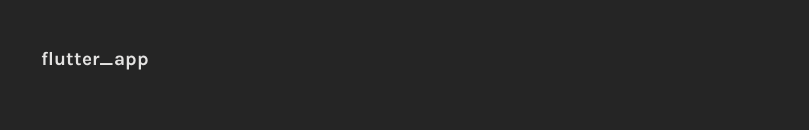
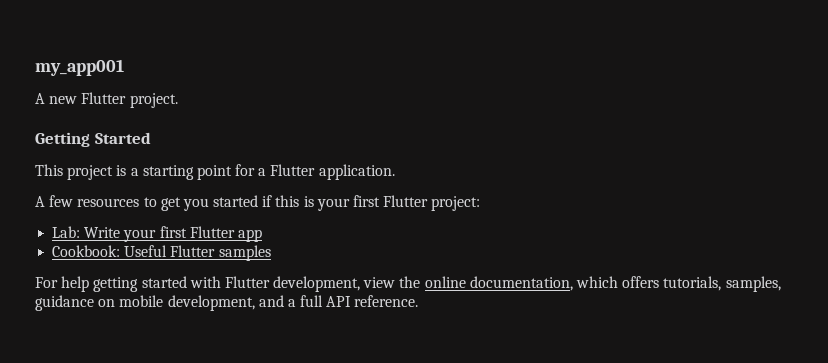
[41,51,149,70] flutter_app -> [35,59,124,76] [35,92,178,108] [35,132,151,147] [35,164,395,180] [35,195,481,211] [52,226,262,242] [52,245,271,261] [35,276,781,292] [35,295,419,311] my_app001 // A new Flutter project. // Getting Started // This project is a starting point for a Flutter application. // A few resources to get you started if this is your first Flutter project: // Lab: Write your first Flutter app // Cookbook: Useful Flutter samples // For help getting started with Flutter development, view the online documentation, which offers tutorials, samples, guidance on mobile development, and a full API reference.

